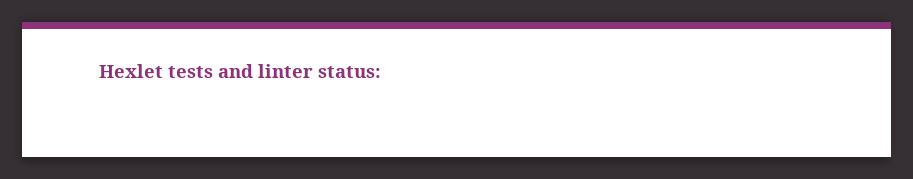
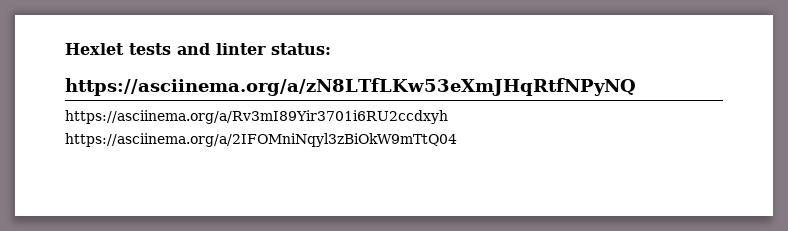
(381, 72) none -> [65,78,636,96] [65,110,448,124] [65,133,457,147] // https://asciinema.org/a/zN8LTfLKw53eXmJHqRtfNPyNQ // https://asciinema.org/a/Rv3mI89Yir3701i6RU2ccdxyh // https://asciinema.org/a/2IFOMniNqyl3zBiOkW9mTtQ04

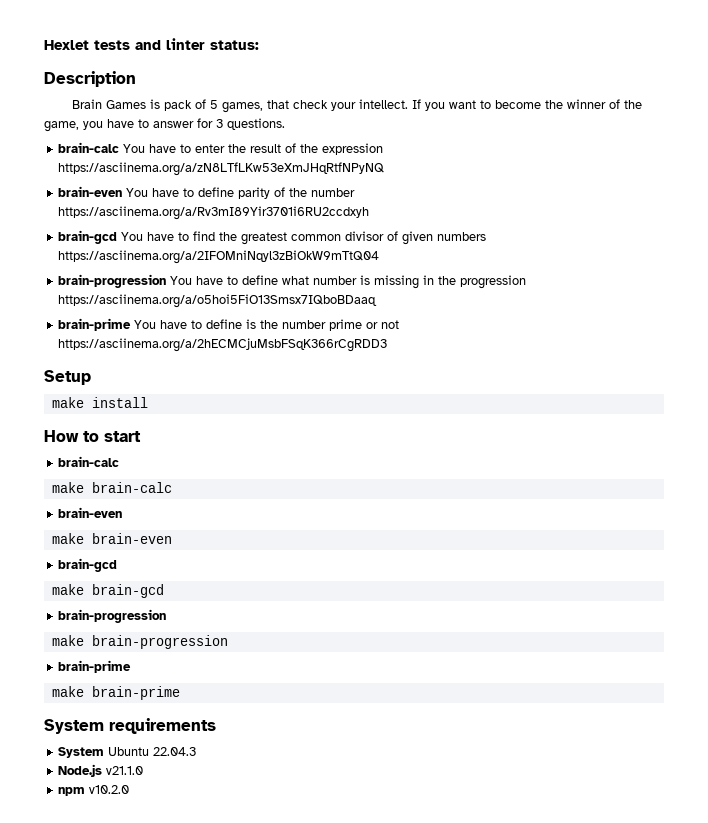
[65,78,636,96] [65,110,448,124] [65,133,457,147] https://asciinema.org/a/zN8LTfLKw53eXmJHqRtfNPyNQ // https://asciinema.org/a/Rv3mI89Yir3701i6RU2ccdxyh // https://asciinema.org/a/2IFOMniNqyl3zBiOkW9mTtQ04 -> [44,71,136,87] [72,99,643,113] [44,118,285,132] [58,142,384,155] [58,162,385,176] [58,186,356,199] [58,206,370,220] [58,230,487,245] [58,250,380,264] [58,274,527,289] [58,294,378,308] [58,318,400,331] [58,338,388,352] [44,370,91,385] [51,397,148,408] [44,430,141,442] [58,456,120,467] [51,482,172,493] [58,507,123,518] [51,533,172,544] [58,558,118,572] [51,584,164,598] [58,609,167,623] [51,635,228,649] [58,660,132,673] [51,686,180,700] [44,718,216,734] [58,747,197,758] [58,764,144,777] [58,785,130,796] Description // Brain Games is pack of 5 games, that check your intellect. If you want to become the winner of the game, you have to answer for 3 questions. // brain-calc You have to enter the result of the expression https://asciinema.org/a/zN8LTfLKw53eXmJHqRtfNPyNQ // brain-even You have to define parity of the number https://asciinema.org/a/Rv3mI89Yir3701i6RU2ccdxyh // brain-gcd You have to find the greatest common divisor of given numbers https://asciinema.org/a/2IFOMniNqyl3zBiOkW9mTtQ04 // brain-progression You have to define what number is missing in the progression https://asciinema.org/a/o5hoi5FiO13Smsx7IQboBDaaq // brain-prime You have to define is the number prime or not https://asciinema.org/a/2hECMCjuMsbFSqK366rCgRDD3 // Setup // make install // How to start // brain-calc // make brain-calc // brain-even // make brain-even // brain-gcd // make brain-gcd // brain-progression // make brain-progression // brain-prime // make brain-prime // System requirements // System Ubuntu 22.04.3 // Node.js v21.1.0 // npm v10.2.0

